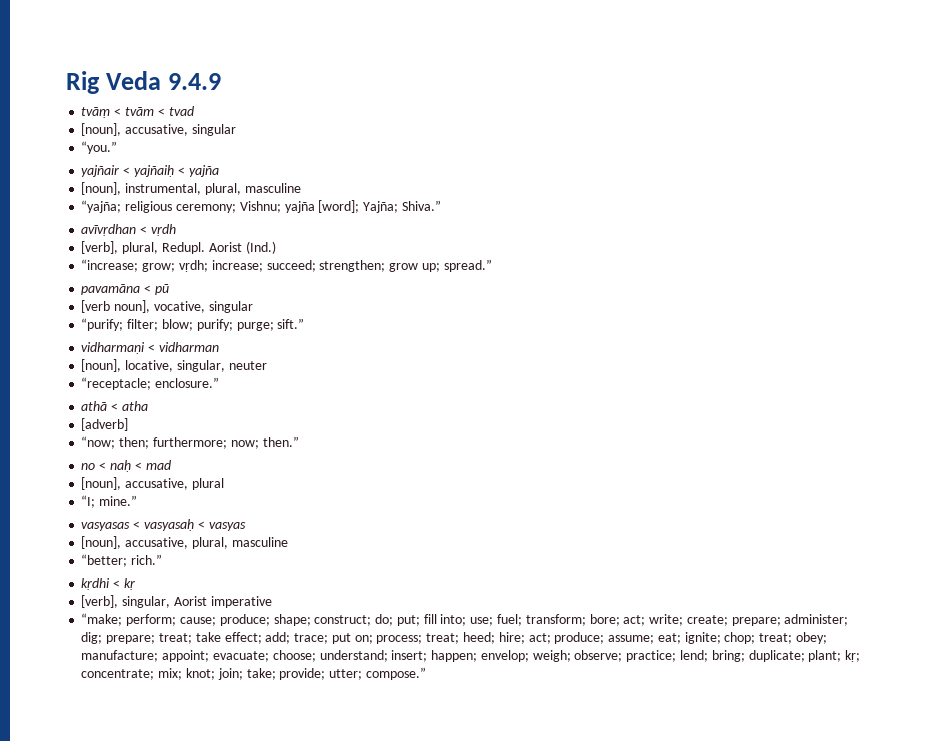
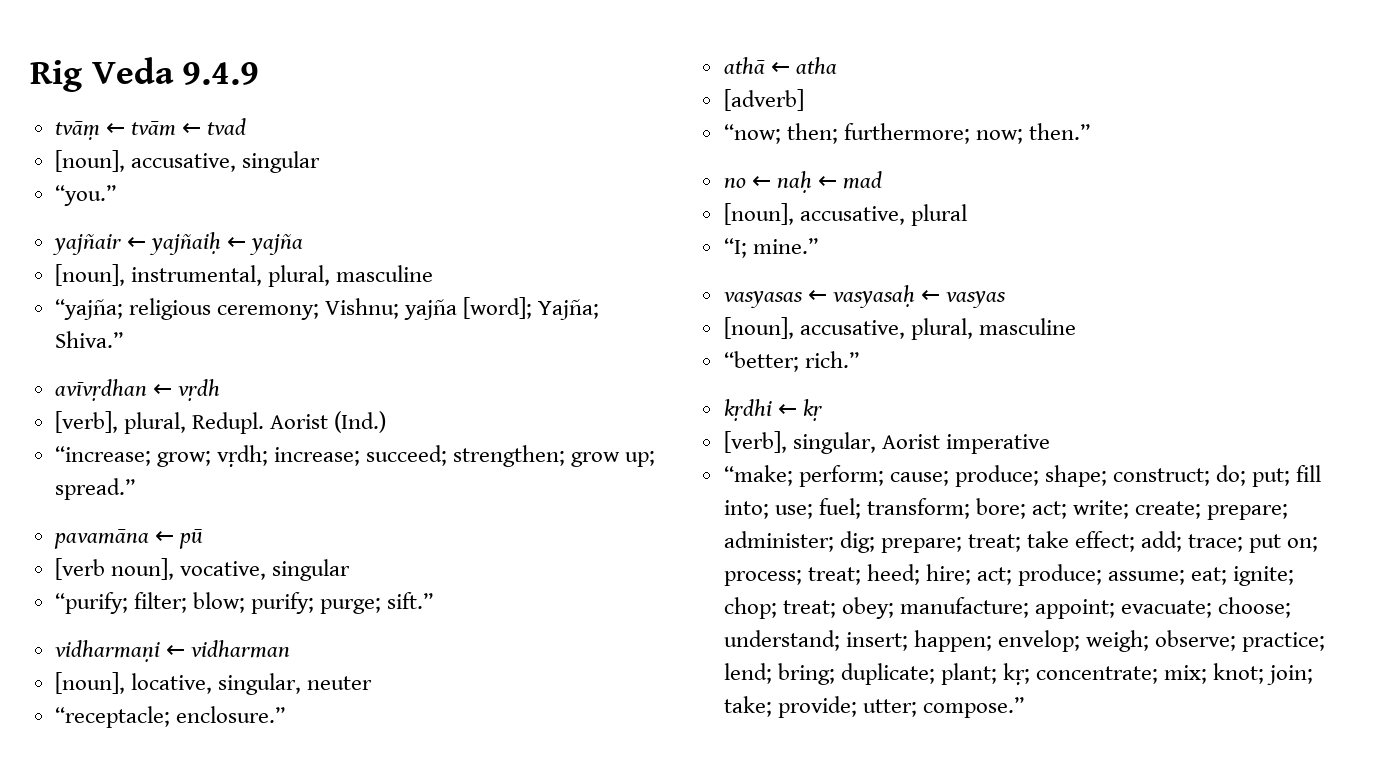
[114,107,165,116] < tvām < -> [105,121,201,136] ← tvām ←
[123,165,185,177] < yajñaiḥ < -> [126,232,246,255] ← yajñaiḥ ←
[140,226,148,234] < -> [152,384,172,396] ←
[144,285,152,293] < -> [154,531,174,543] ←
[148,344,156,352] < -> [165,645,185,657] ←
[111,403,119,411] < -> [770,62,790,74] ←
[99,460,142,472] < naḥ < -> [751,171,837,193] ← naḥ ←
[133,519,205,531] < vasyasaḥ < -> [807,285,940,308] ← vasyasaḥ ←
[113,580,121,588] < -> [777,404,797,416] ←

